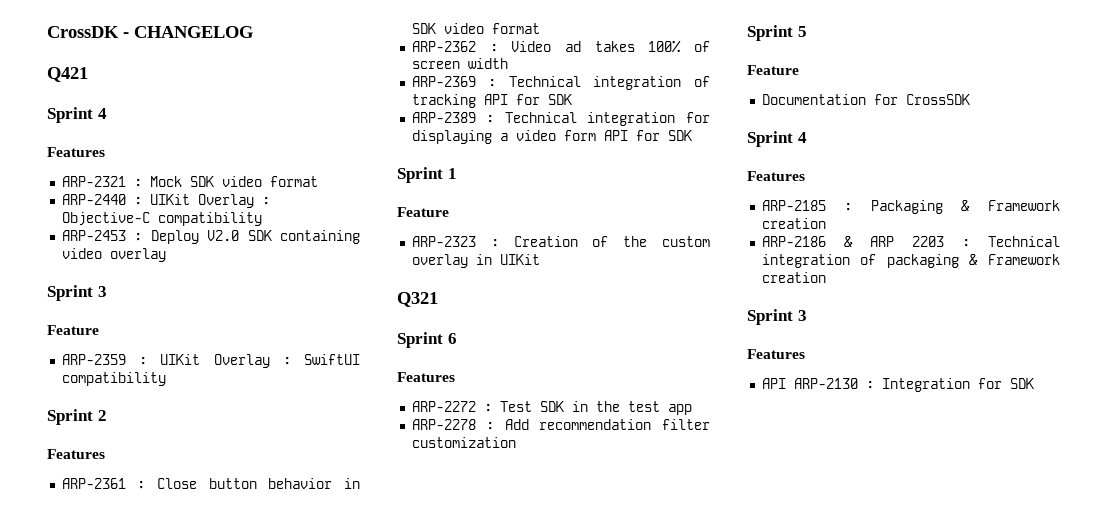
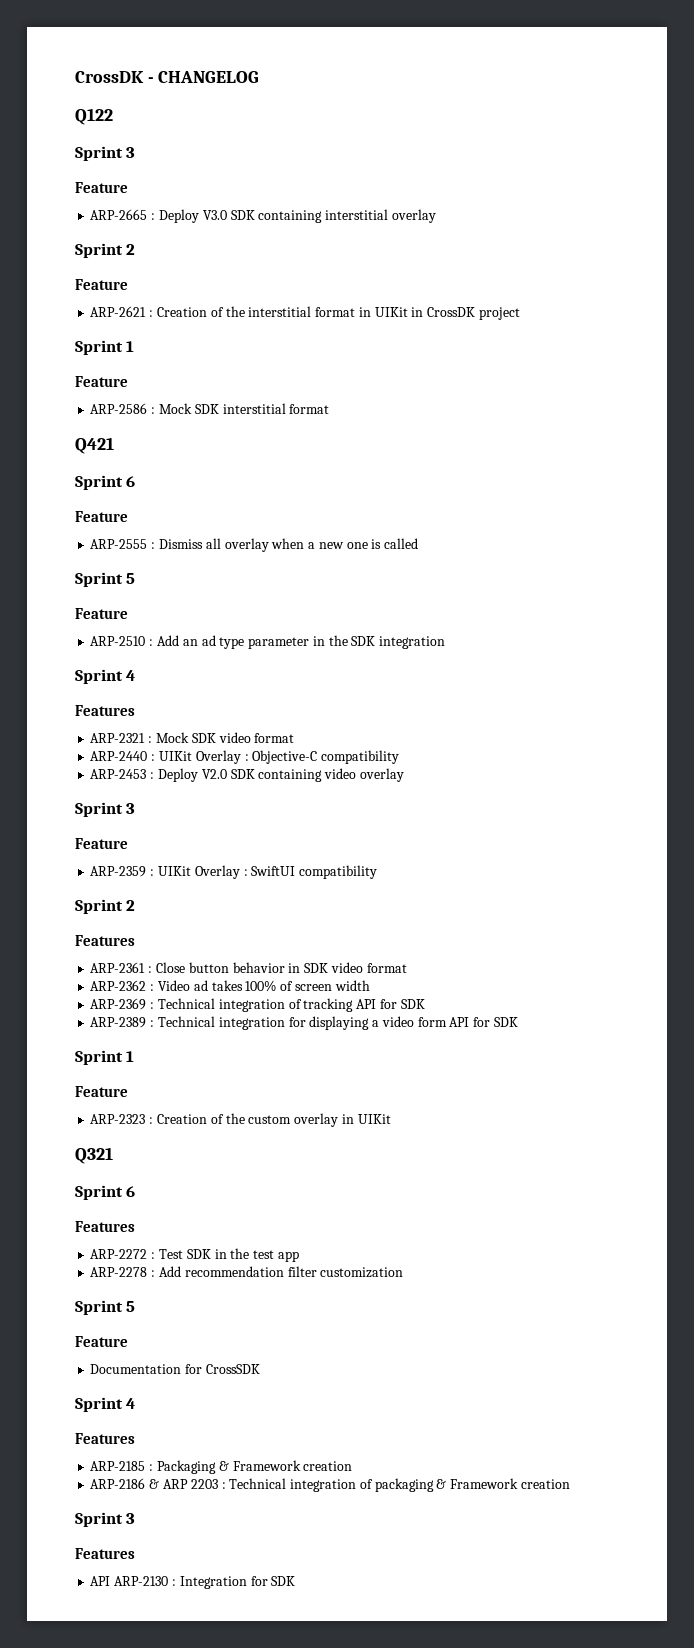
[47,67,88,82] Q421 -> [75,108,113,125] [75,146,136,161] [75,182,128,193] [90,209,436,223] [75,243,136,258] [75,279,128,290] [90,306,520,320] [75,340,135,355] [75,376,128,387] [90,403,330,414] [75,437,114,454] [75,475,136,490] [75,511,128,522] [90,538,419,552] [75,572,136,587] [75,608,128,619] [90,635,446,649] Q122 // Sprint 3 // Feature // ARP-2665 : Deploy V3.0 SDK containing interstitial overlay // Sprint 2 // Feature // ARP-2621 : Creation of the interstitial format in UIKit in CrossDK project // Sprint 1 // Feature // ARP-2586 : Mock SDK interstitial format // Q421 // Sprint 6 // Feature // ARP-2555 : Dismiss all overlay when a new one is called // Sprint 5 // Feature // ARP-2510 : Add an ad type parameter in the SDK integration

